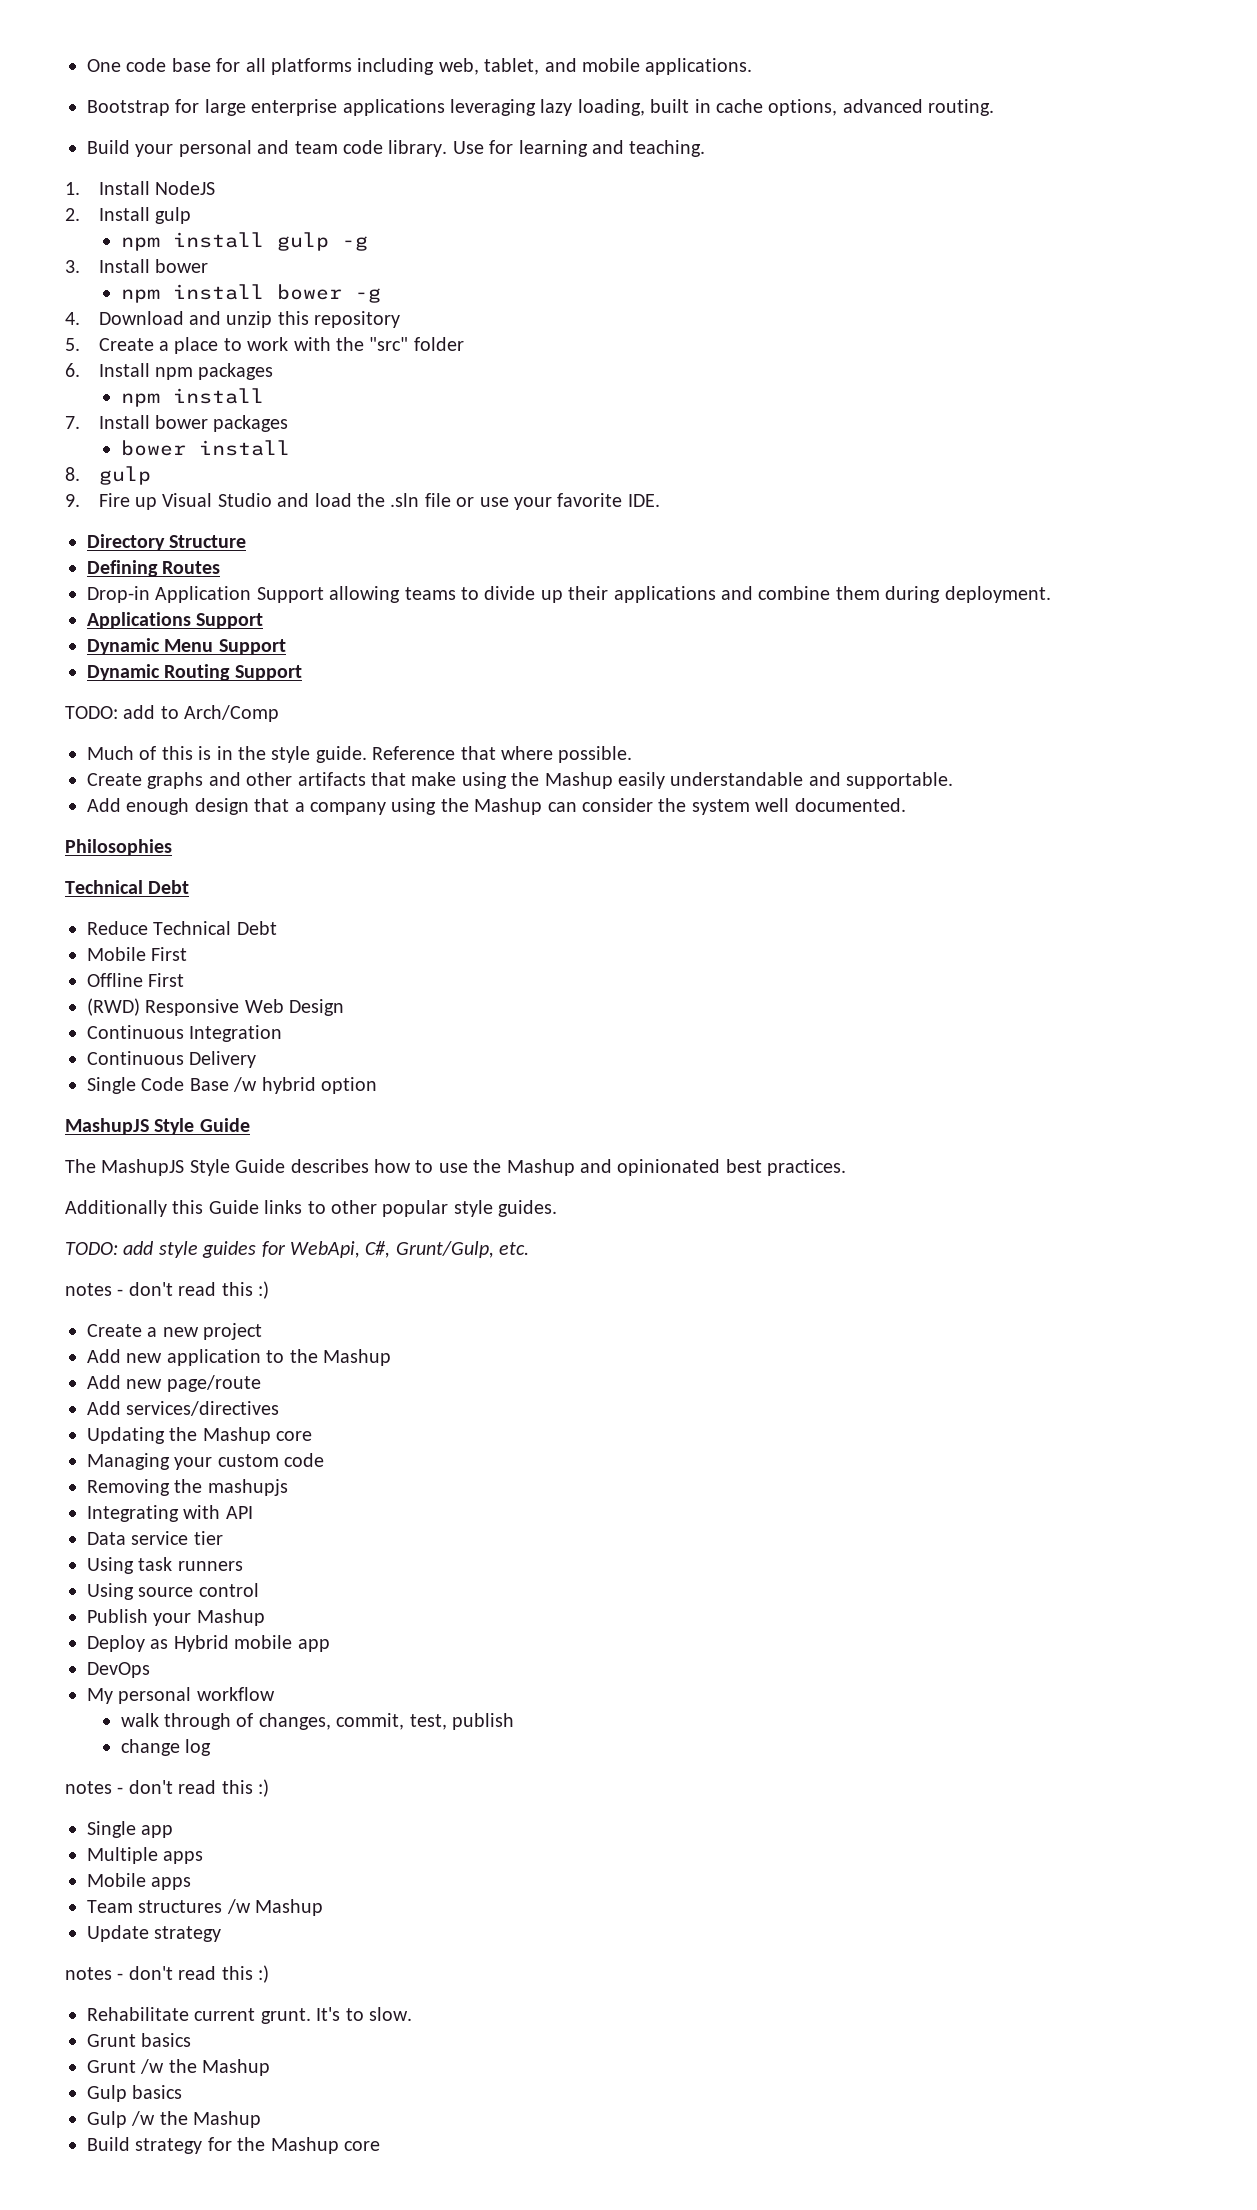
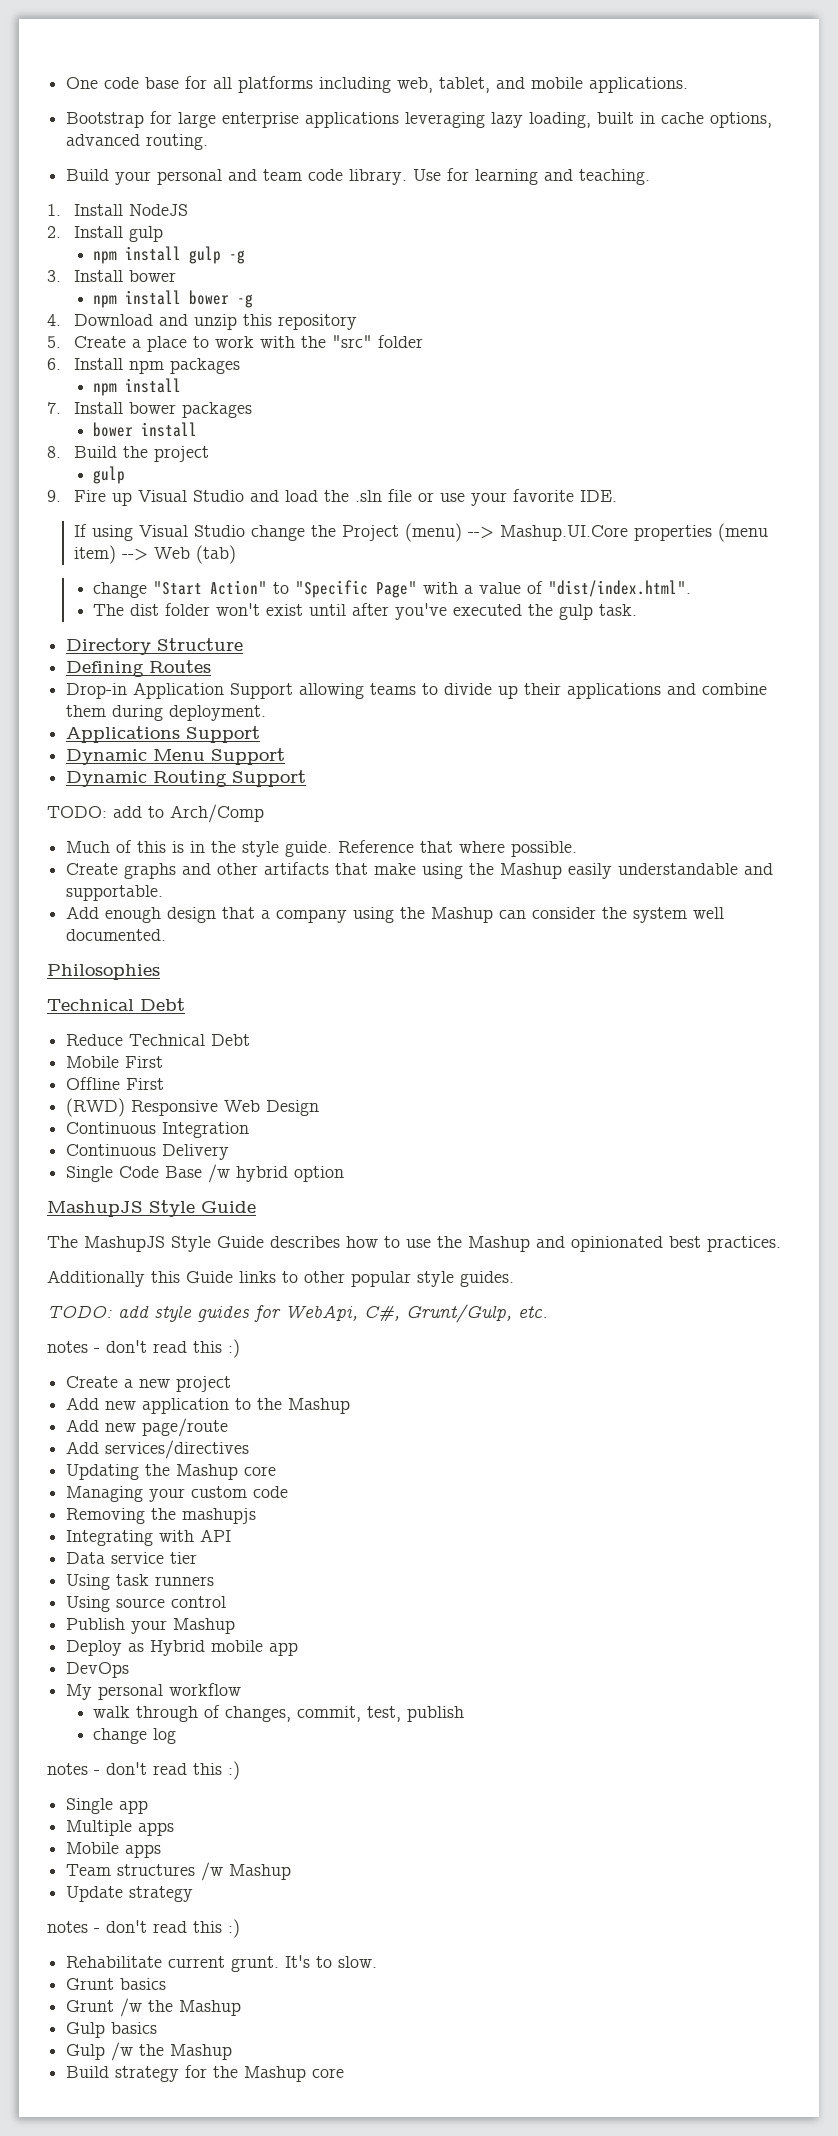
(80, 474) none -> [74,446,210,462] Build the project //
(660, 500) none -> [74,523,769,542] [74,545,237,564] [93,580,692,598] [93,603,638,620] // If using Visual Studio change the Project (menu) --> Mashup.UI.Core properties (menu item) --> Web (tab) // change "Start Action" to "Specific Page" with a value of "dist/index.html". // The dist folder won't exist until after you've executed the gulp task.

